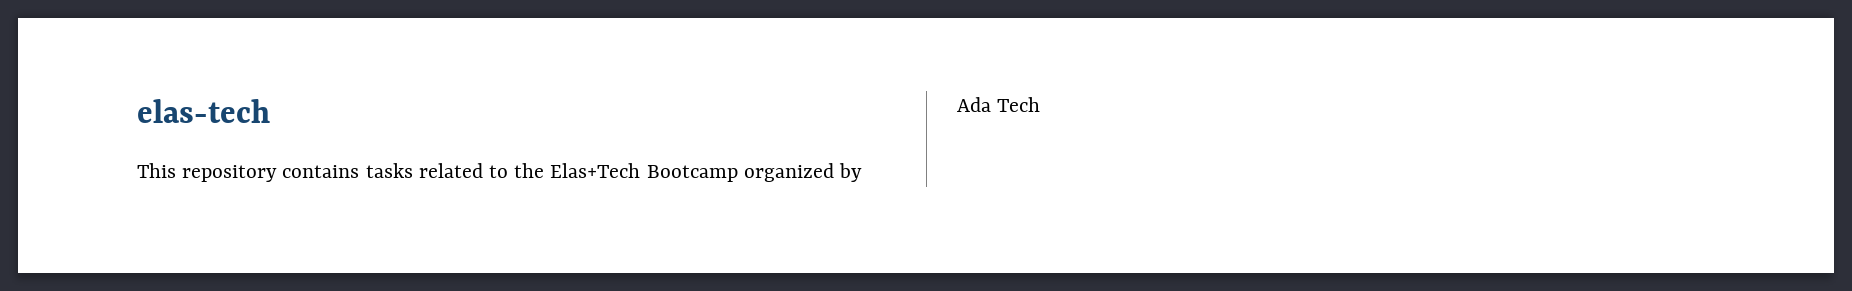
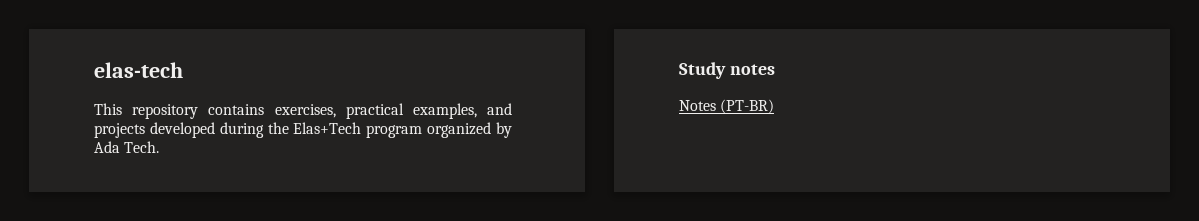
[365,163,509,178] tasks related to -> [274,103,512,119] [94,122,264,138] exercises, practical examples, and projects developed during
[646,165,738,182] Bootcamp -> [366,125,423,138] program
[997,97,1041,112] Tech -> [124,141,160,153] [679,62,775,79] [679,99,775,114] Tech. // Study notes // Notes (PT-BR)

